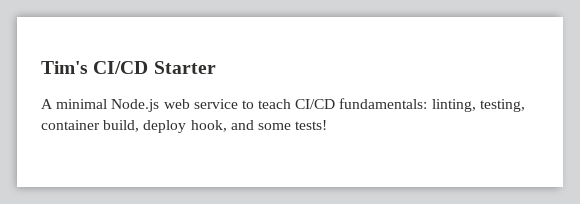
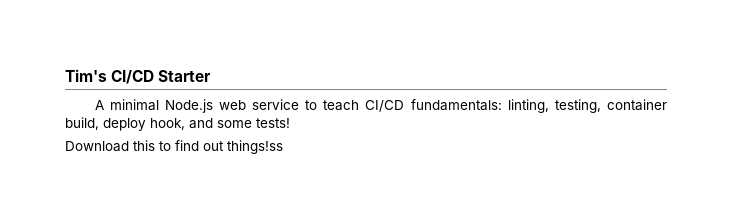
(328, 125) none -> [65,140,283,154] // Download this to find out things!ss

